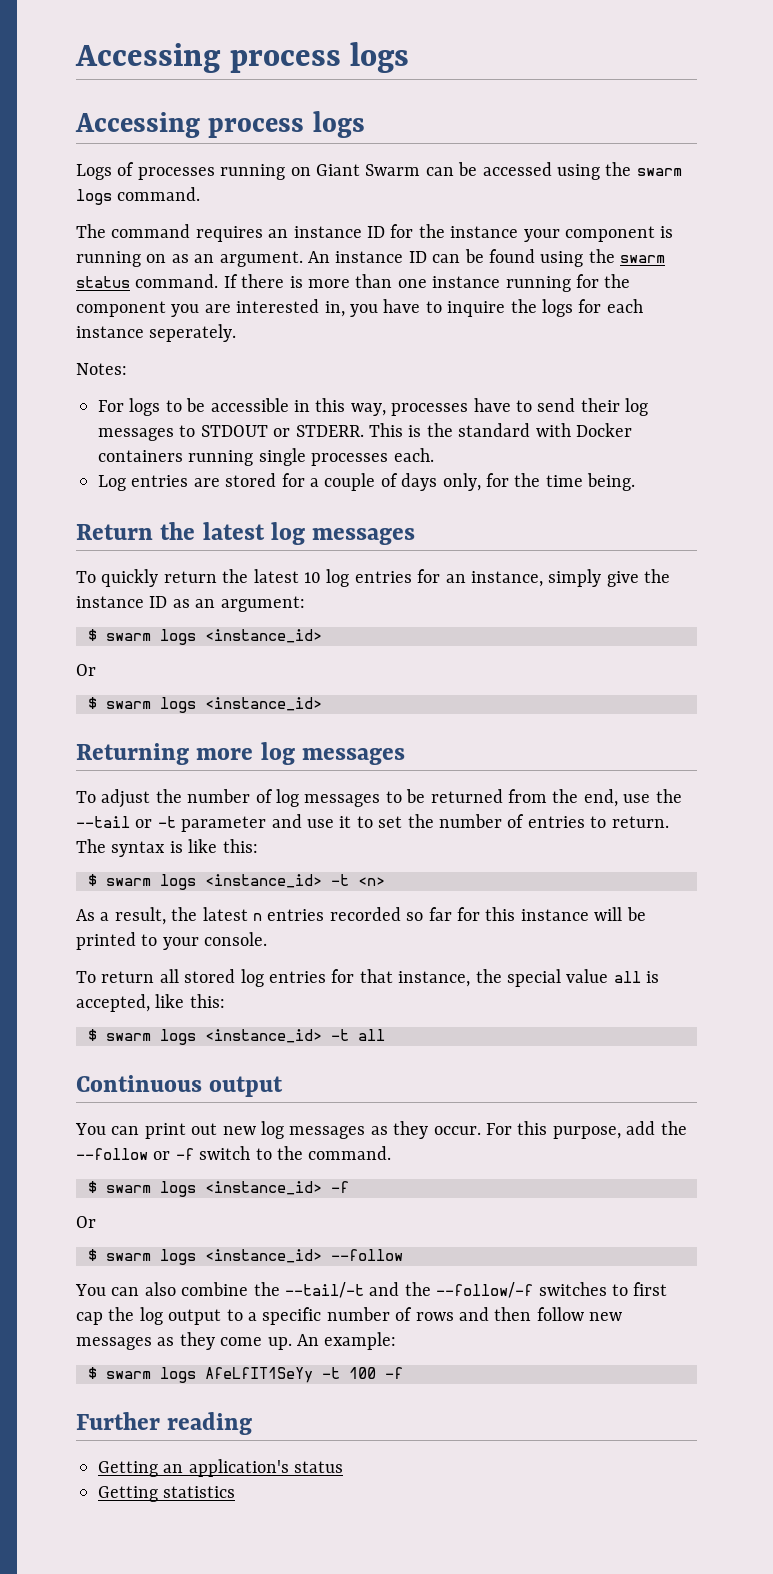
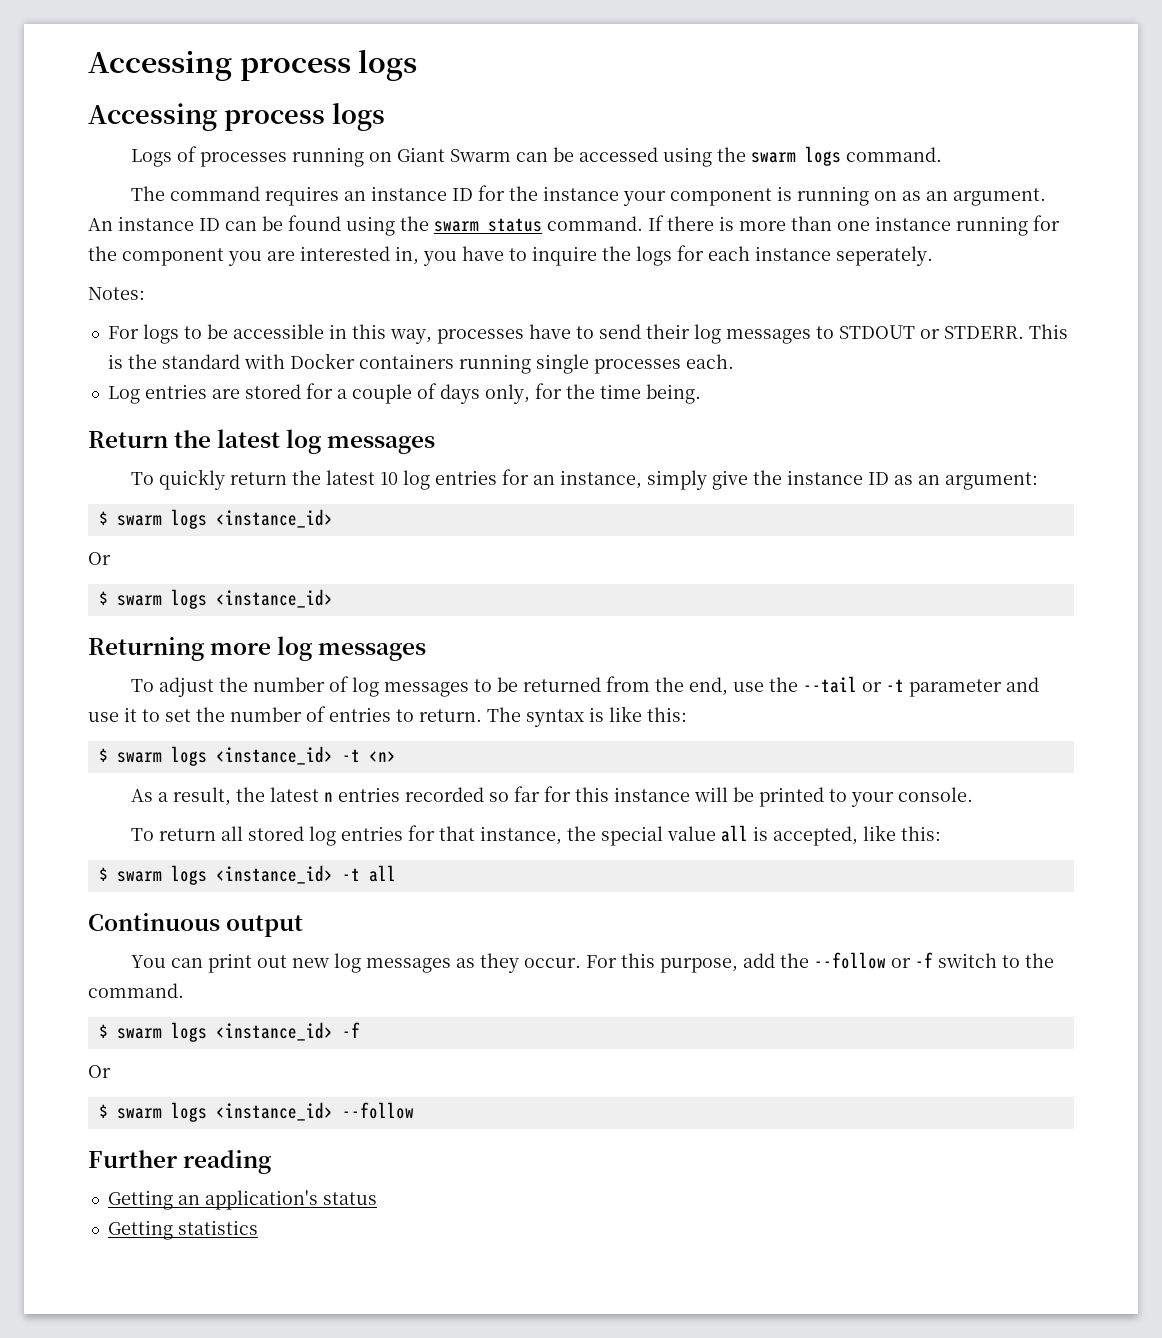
[75,1282,668,1298] [76,1307,623,1325] [76,1332,397,1350] [88,1367,403,1383] // You can also combine the --tail/-t and the --follow/-f switches to first cap the log output to a specific number of rows and then follow new messages as they come up. An example: // $ swarm logs AfeLfIT1SeYy -t 100 -f -> (414, 1110) none

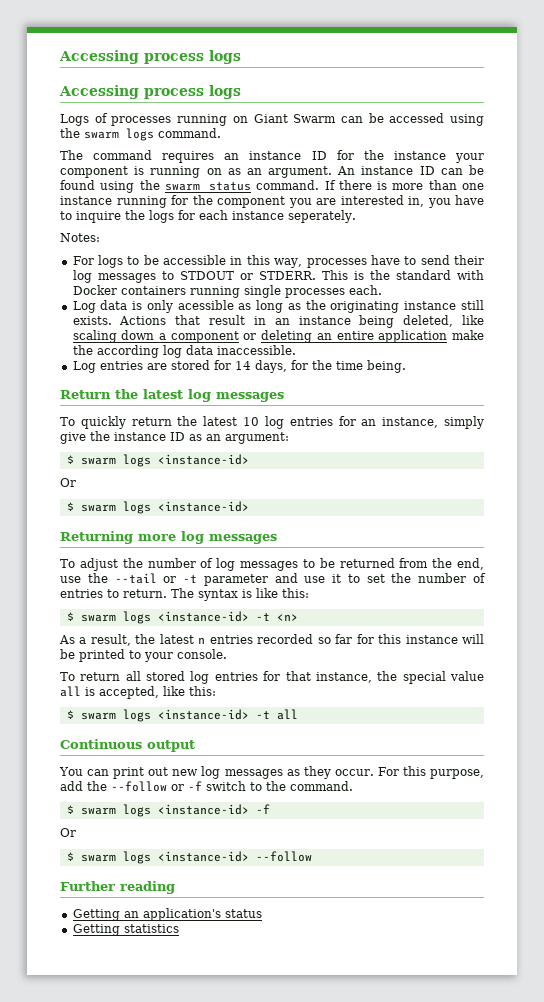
(734, 361) none -> [72,300,484,313] [72,315,484,328] [72,330,485,343] [72,345,296,358] // Log data is only acessible as long as the originating instance still exists. Actions that result in an instance being deleted, like scaling down a component or deleting an entire application make the according log data inaccessible.
[336,383,530,404] a couple of days only, -> [234,360,287,373] 14 days,
[215,509,333,528] [88,552,111,565] [98,589,333,609] <instance_id> // Or // $ swarm logs <instance_id> -> [157,454,249,465] [60,478,76,487] [66,501,249,514] <instance-id> // Or // $ swarm logs <instance-id>
[215,746,333,765] <instance_id> -> [157,611,249,622] <instance-id>
[215,865,333,884] <instance_id> -> [157,709,249,720] <instance-id>
[215,1022,333,1041] <instance_id> -> [157,804,249,815] <instance-id>
[215,1102,333,1121] <instance_id> -> [157,851,249,862] <instance-id>

